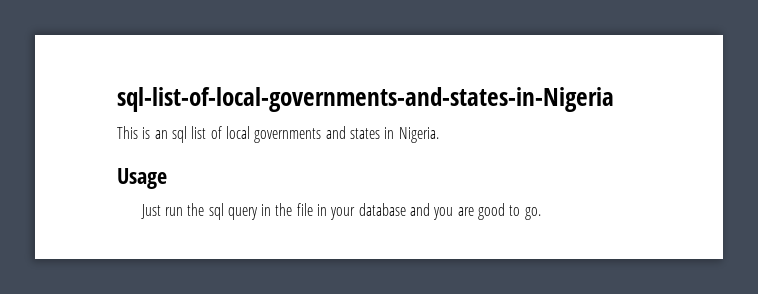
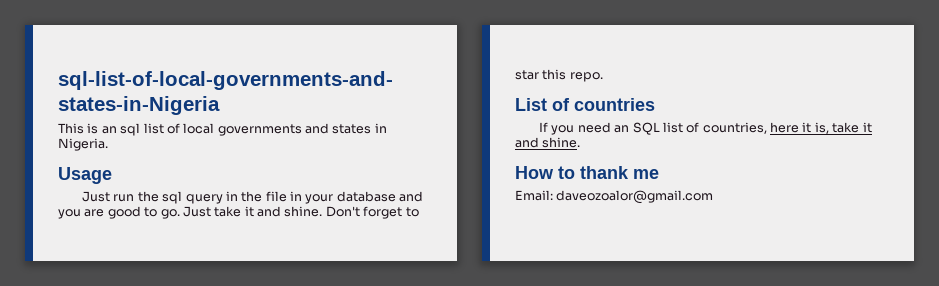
(541, 213) none -> [182,206,419,219] [515,69,603,82] [515,98,655,111] [539,122,872,135] [515,137,581,148] [515,166,659,179] [515,190,714,204] Just take it and shine. Don't forget to star this repo. // List of countries // If you need an SQL list of countries, here it is, take it and shine. // How to thank me // Email: daveozoalor@gmail.com

